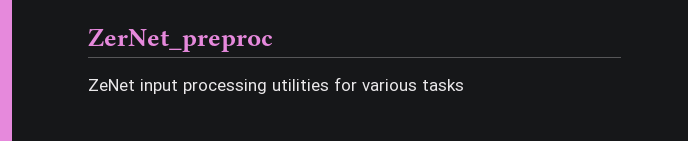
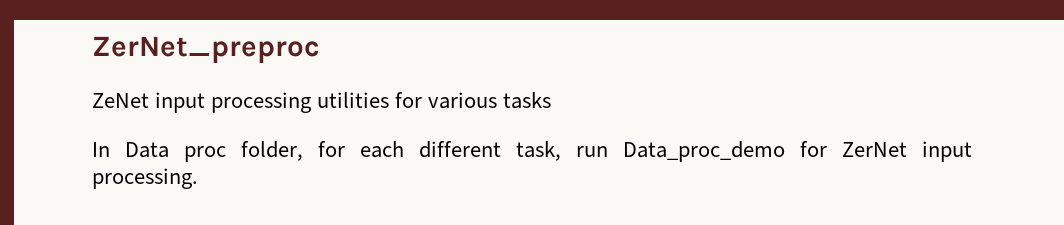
(464, 85) none -> [92,141,972,162] [92,168,198,189] // In Data proc folder, for each different task, run Data_proc_demo for ZerNet input processing.

